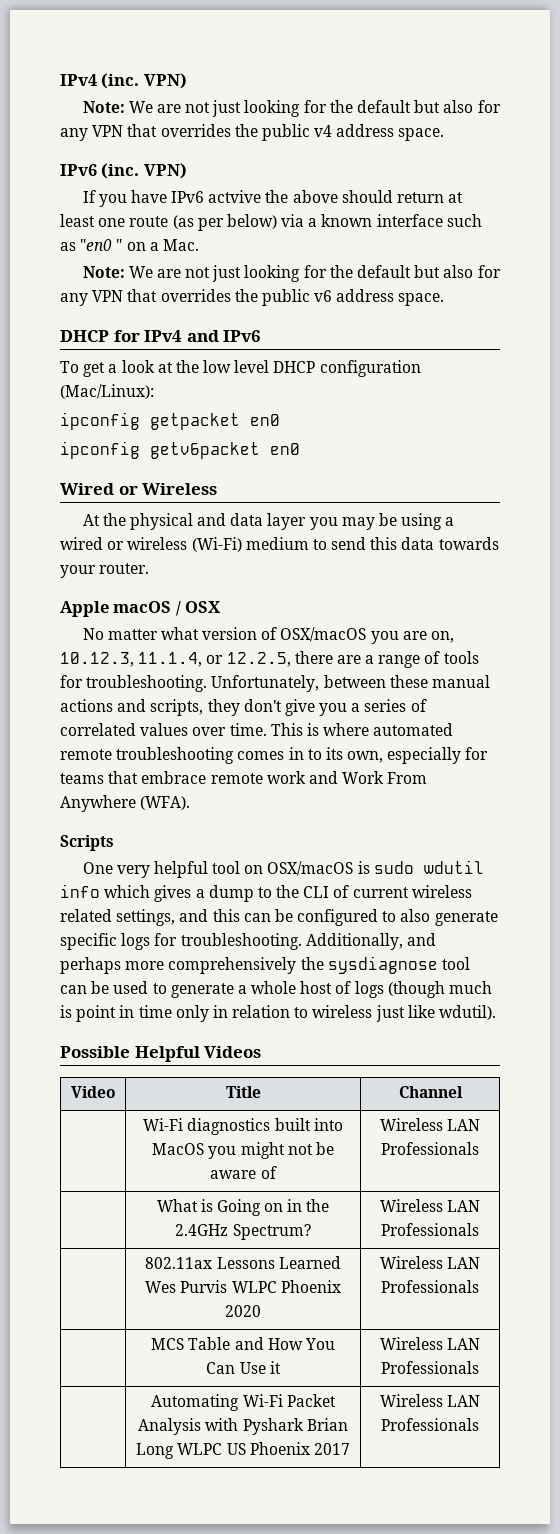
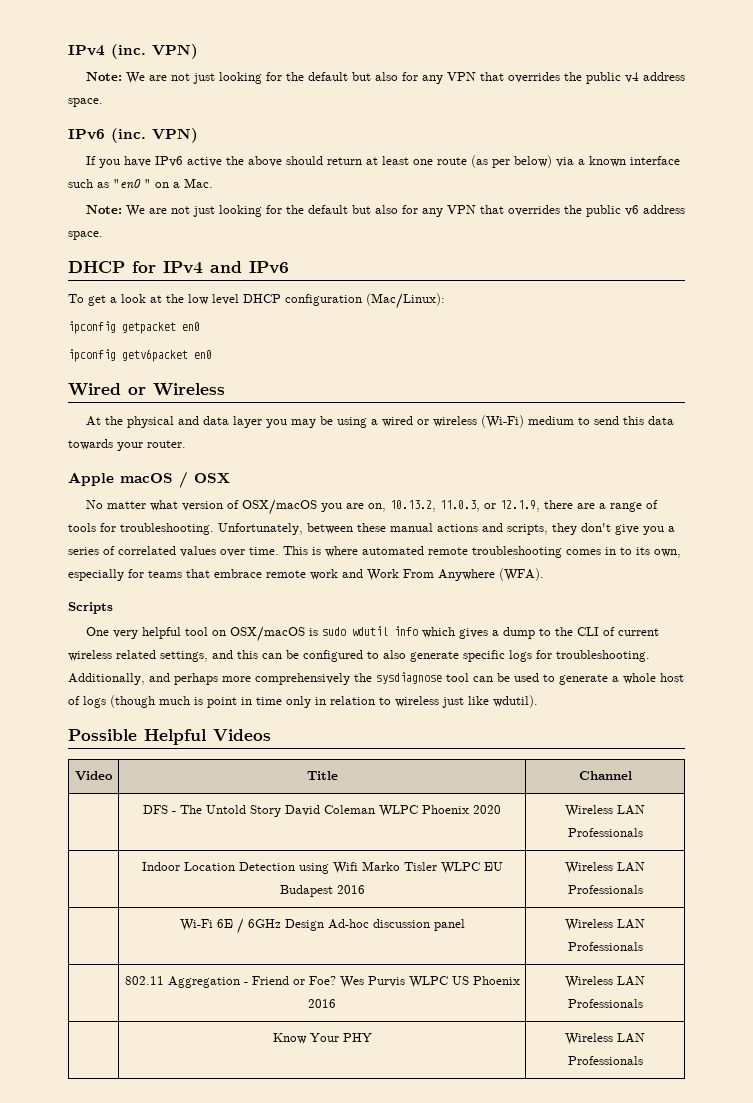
[208,190,262,203] actvive -> [186,157,222,167] active
[60,652,291,667] 10.12.3, 11.1.4, or 12.2.5, -> [389,500,540,512] 10.13.2, 11.0.3, or 12.1.9,
[143,1118,343,1135] [152,1142,334,1159] [210,1166,277,1179] [379,1118,481,1131] [381,1142,479,1155] [156,1199,330,1216] [175,1224,311,1240] [379,1199,481,1212] [381,1223,479,1236] [145,1256,341,1269] [145,1280,228,1293] Wi-Fi diagnostics built into MacOS you might not be aware of | Wireless LAN Professionals // | What is Going on in the 2.4GHz Spectrum? | Wireless LAN Professionals // | 802.11ax Lessons Learned Wes Purvis -> [143,805,375,817] DFS - The Untold Story David Coleman
[151,1337,335,1350] [206,1361,281,1374] [379,1337,481,1350] [381,1361,479,1374] [151,1394,336,1411] [138,1418,348,1435] [136,1442,350,1459] MCS Table and How You Can Use it | Wireless LAN Professionals // | Automating Wi-Fi Packet Analysis with Pyshark Brian Long WLPC US Phoenix 2017 -> [141,861,503,874] [279,885,365,897] [565,862,645,874] [567,885,643,894] [179,918,465,934] [565,919,645,931] [567,942,643,951] [124,976,520,988] [308,999,336,1008] [565,976,645,988] [567,999,643,1008] [272,1033,372,1044] Indoor Location Detection using Wifi Marko Tisler WLPC EU Budapest 2016 | Wireless LAN Professionals // | Wi-Fi 6E / 6GHz Design Ad-hoc discussion panel | Wireless LAN Professionals // | 802.11 Aggregation - Friend or Foe? Wes Purvis WLPC US Phoenix 2016 | Wireless LAN Professionals // | Know Your PHY

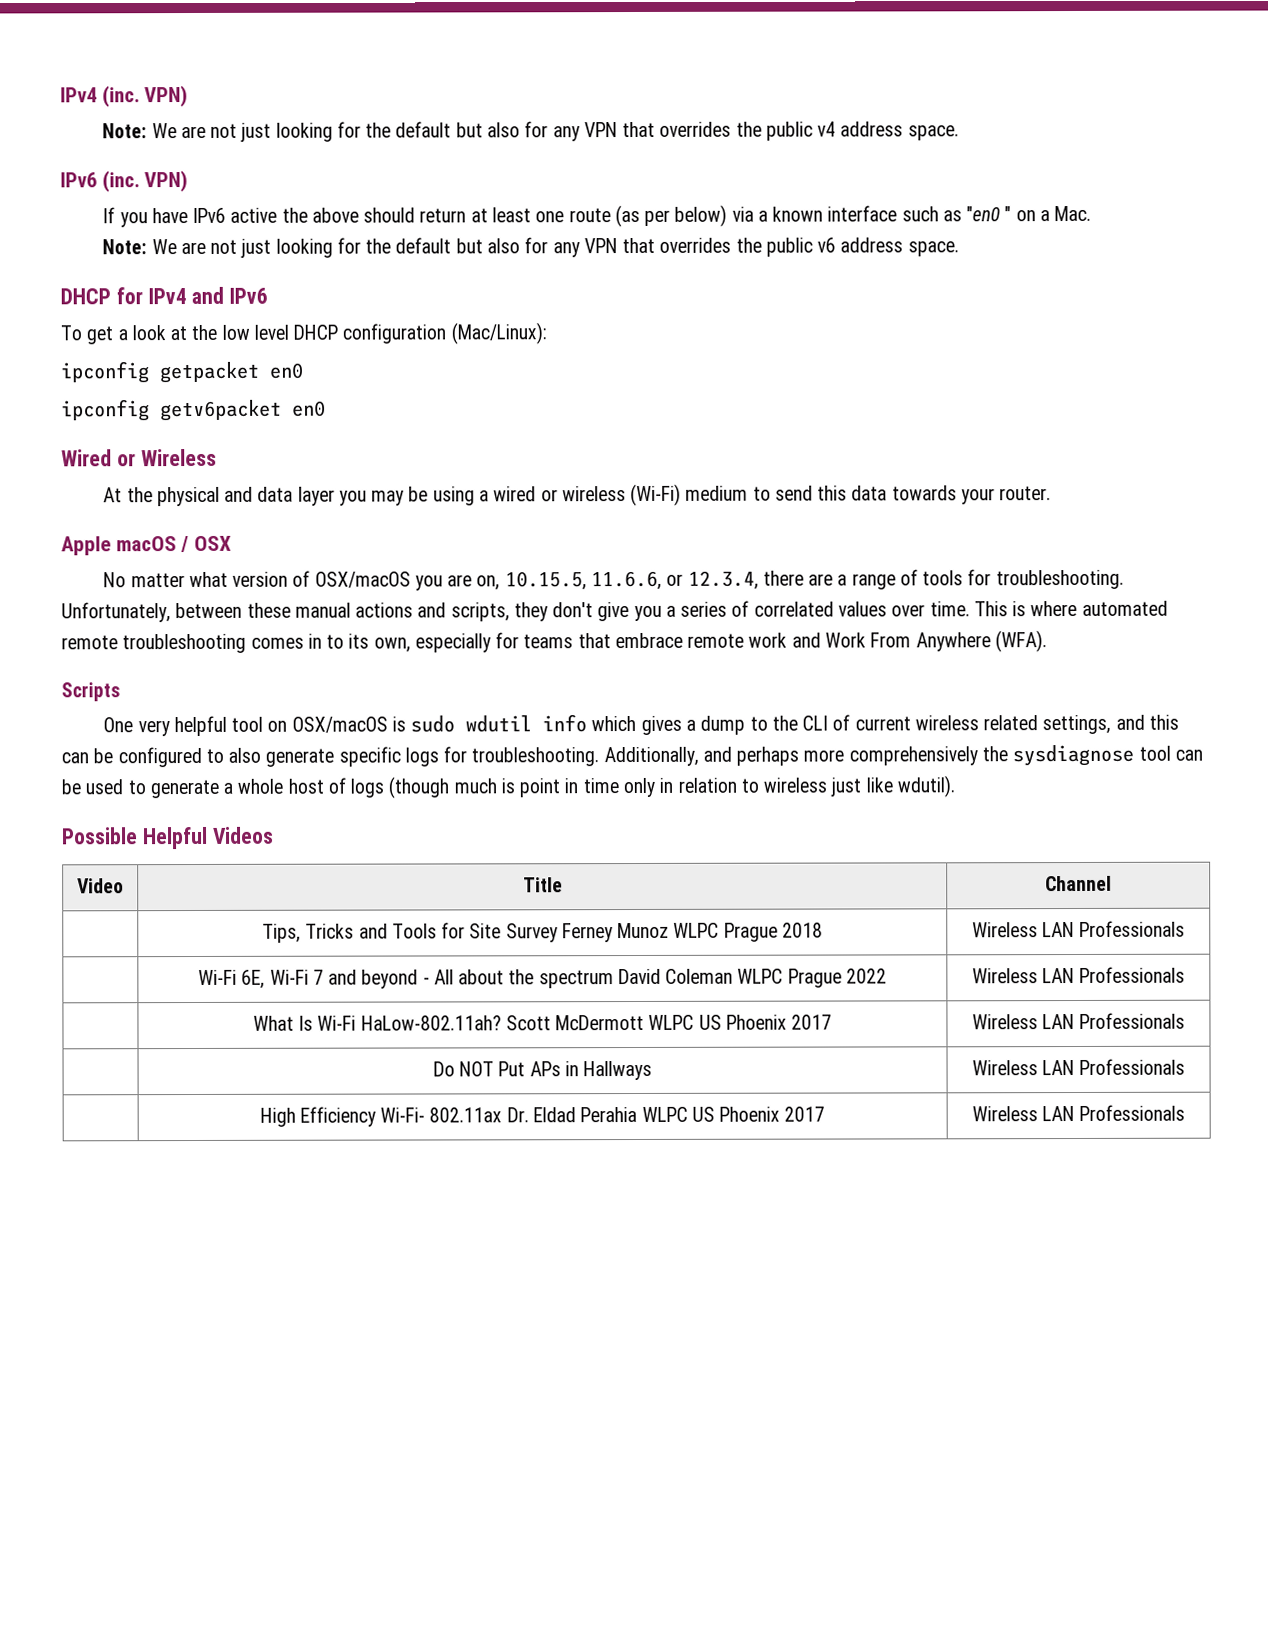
[389,500,540,512] 10.13.2, 11.0.3, or 12.1.9, -> [504,570,759,591] 10.15.5, 11.6.6, or 12.3.4,
[143,805,502,817] [565,805,645,817] [567,828,643,837] [141,861,503,874] [279,885,365,897] [565,862,645,874] [567,885,643,894] [179,918,465,934] [565,919,645,931] [567,942,643,951] [124,976,520,988] [308,999,336,1008] [565,976,645,988] [567,999,643,1008] [272,1033,372,1044] DFS - The Untold Story David Coleman WLPC Phoenix 2020 | Wireless LAN Professionals // | Indoor Location Detection using Wifi Marko Tisler WLPC EU Budapest 2016 | Wireless LAN Professionals // | Wi-Fi 6E / 6GHz Design Ad-hoc discussion panel | Wireless LAN Professionals // | 802.11 Aggregation - Friend or Foe? Wes Purvis WLPC US Phoenix 2016 | Wireless LAN Professionals // | Know Your PHY -> [262,922,823,943] [971,920,1186,938] [198,968,887,989] [971,966,1186,984] [252,1014,833,1031] [971,1012,1186,1030] [432,1060,653,1081] [971,1058,1186,1076] [259,1106,826,1127] Tips, Tricks and Tools for Site Survey Ferney Munoz WLPC Prague 2018 | Wireless LAN Professionals // | Wi-Fi 6E, Wi-Fi 7 and beyond - All about the spectrum David Coleman WLPC Prague 2022 | Wireless LAN Professionals // | What Is Wi-Fi HaLow-802.11ah? Scott McDermott WLPC US Phoenix 2017 | Wireless LAN Professionals // | Do NOT Put APs in Hallways | Wireless LAN Professionals // | High Efficiency Wi-Fi- 802.11ax Dr. Eldad Perahia WLPC US Phoenix 2017

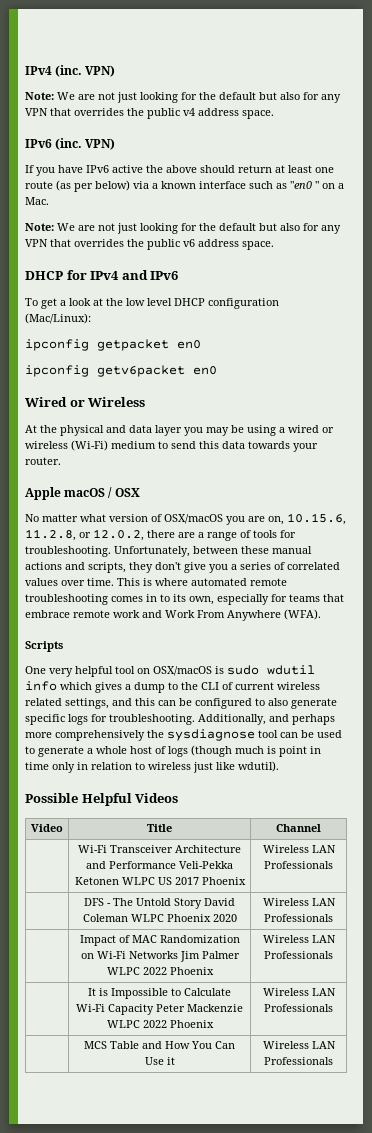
[504,570,759,591] 10.15.5, 11.6.6, or 12.3.4, -> [287,513,346,525] [25,529,144,541] 10.15.6, 11.2.8, or 12.0.2,
[262,922,823,943] [971,920,1186,938] [198,969,614,989] Tips, Tricks and Tools for Site Survey Ferney Munoz WLPC Prague 2018 | Wireless LAN Professionals // | Wi-Fi 6E, Wi-Fi 7 and beyond - All about the spectrum -> [78,845,241,853] [86,861,233,869] [74,877,246,885] [262,845,336,853] [264,861,333,869] [84,898,202,909] Wi-Fi Transceiver Architecture and Performance Veli-Pekka Ketonen WLPC US 2017 Phoenix | Wireless LAN Professionals // | DFS - The Untold Story
[787,968,887,988] [971,966,1186,984] [252,1014,833,1031] [971,1012,1186,1030] [432,1060,653,1081] [971,1058,1186,1076] [259,1106,826,1127] Prague 2022 | Wireless LAN Professionals // | What Is Wi-Fi HaLow-802.11ah? Scott McDermott WLPC US Phoenix 2017 | Wireless LAN Professionals // | Do NOT Put APs in Hallways | Wireless LAN Professionals // | High Efficiency Wi-Fi- 802.11ax Dr. Eldad Perahia WLPC US Phoenix 2017 -> [166,914,237,922] [262,898,336,906] [264,914,333,922] [79,935,240,946] [80,951,240,962] [106,967,214,975] [262,935,336,943] [264,951,333,959] [88,988,231,999] [76,1004,243,1015] [106,1020,214,1028] [262,988,336,996] [264,1004,333,1012] [84,1041,235,1049] [144,1057,175,1065] Phoenix 2020 | Wireless LAN Professionals // | Impact of MAC Randomization on Wi-Fi Networks Jim Palmer WLPC 2022 Phoenix | Wireless LAN Professionals // | It is Impossible to Calculate Wi-Fi Capacity Peter Mackenzie WLPC 2022 Phoenix | Wireless LAN Professionals // | MCS Table and How You Can Use it

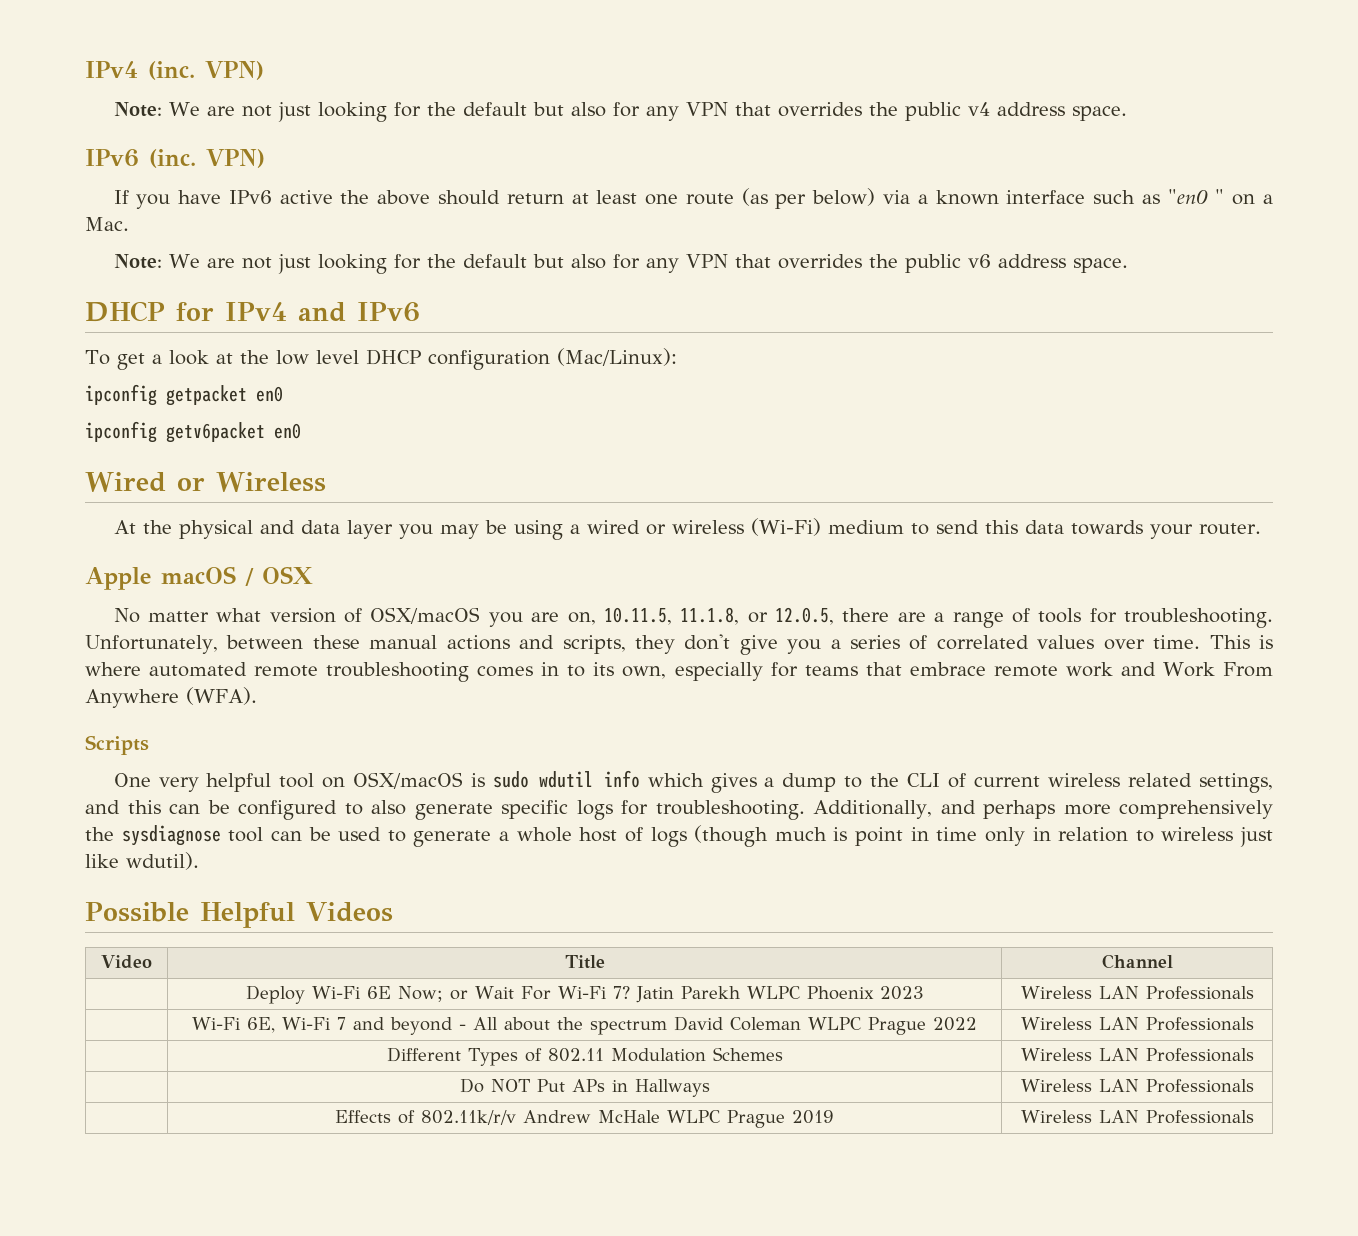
[287,513,346,525] [25,529,144,541] 10.15.6, 11.2.8, or 12.0.2, -> [603,607,835,625] 10.11.5, 11.1.8, or 12.0.5,
[78,845,241,853] [86,861,233,869] [74,877,246,885] [262,845,336,853] [264,861,333,869] [84,898,202,909] Wi-Fi Transceiver Architecture and Performance Veli-Pekka Ketonen WLPC US 2017 Phoenix | Wireless LAN Professionals // | DFS - The Untold Story -> [245,985,924,1004] [1020,986,1254,1000] [192,1017,667,1035] Deploy Wi-Fi 6E Now; or Wait For Wi-Fi 7? Jatin Parekh WLPC Phoenix 2023 | Wireless LAN Professionals // | Wi-Fi 6E, Wi-Fi 7 and beyond - All about the spectrum
[166,914,237,922] [262,898,336,906] [264,914,333,922] [79,935,240,946] [80,951,240,962] [106,967,214,975] [262,935,336,943] [264,951,333,959] [88,988,231,999] [76,1004,243,1015] [106,1020,214,1028] [262,988,336,996] [264,1004,333,1012] [84,1041,235,1049] [144,1057,175,1065] Phoenix 2020 | Wireless LAN Professionals // | Impact of MAC Randomization on Wi-Fi Networks Jim Palmer WLPC 2022 Phoenix | Wireless LAN Professionals // | It is Impossible to Calculate Wi-Fi Capacity Peter Mackenzie WLPC 2022 Phoenix | Wireless LAN Professionals // | MCS Table and How You Can Use it -> [868,1017,977,1035] [1020,1017,1254,1031] [386,1047,783,1066] [1020,1048,1254,1062] [459,1078,710,1097] [1020,1079,1254,1093] [335,1110,834,1128] Prague 2022 | Wireless LAN Professionals // | Different Types of 802.11 Modulation Schemes | Wireless LAN Professionals // | Do NOT Put APs in Hallways | Wireless LAN Professionals // | Effects of 802.11k/r/v Andrew McHale WLPC Prague 2019

